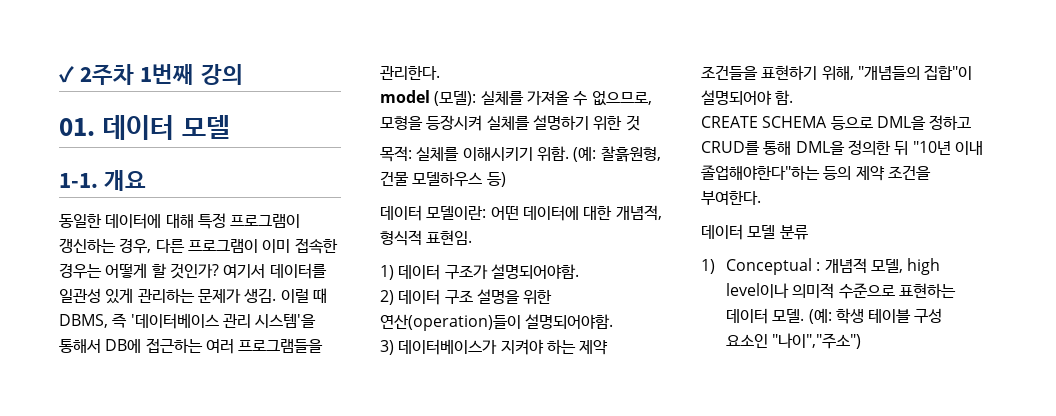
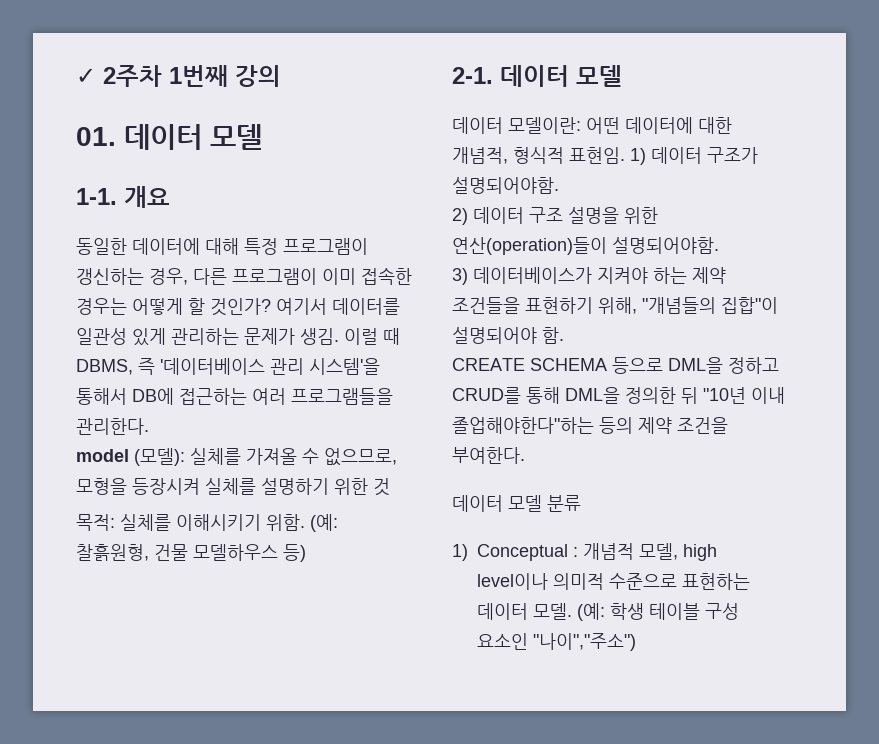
(506, 179) none -> [452,65,622,87] // 2-1. 데이터 모델
(473, 237) // -> (625, 155) none

